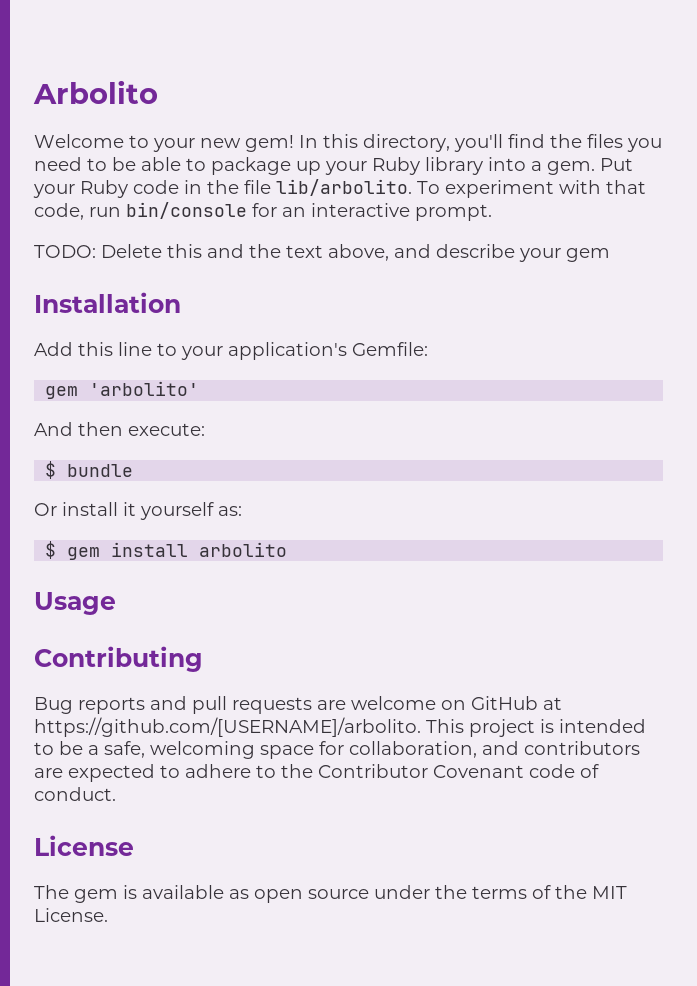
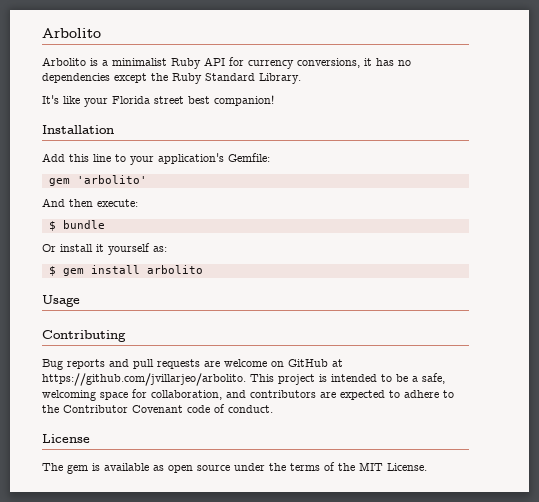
[34,134,662,152] [34,157,633,175] [33,179,646,198] [34,202,492,221] [34,244,610,262] Welcome to your new gem! In this directory, you'll find the files you need to be able to package up your Ruby library into a gem. Put your Ruby code in the file lib/arbolito. To experiment with that code, run bin/console for an interactive prompt. // TODO: Delete this and the text above, and describe your gem -> [42,57,411,69] [42,73,301,84] [42,95,274,107] Arbolito is a minimalist Ruby API for currency conversions, it has no dependencies except the Ruby Standard Library. // It's like your Florida street best companion!
[34,717,421,737] https://github.com/[USERNAME]/arbolito. -> [42,373,246,386] https://github.com/jvillarjeo/arbolito.

